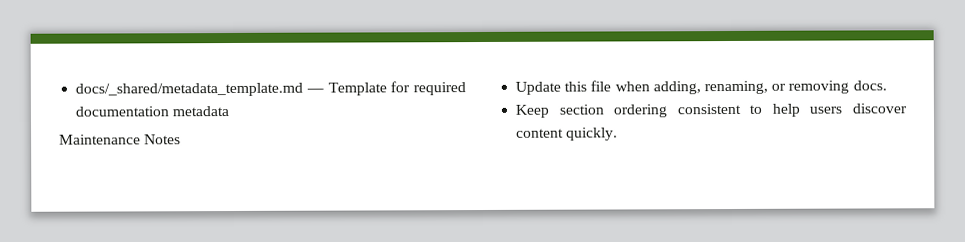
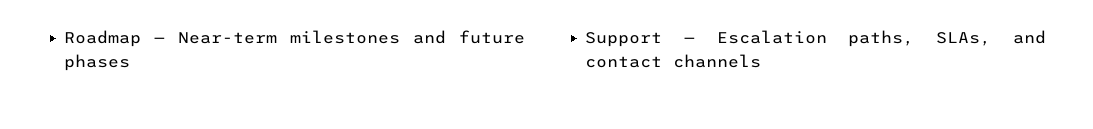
[75,81,467,97] [75,106,230,117] [59,134,182,145] [515,80,887,95] [515,103,907,118] [516,127,619,141] docs/_shared/metadata_template.md — Template for required documentation metadata // Maintenance Notes // Update this file when adding, renaming, or removing docs. // Keep section ordering consistent to help users discover content quickly. -> [64,30,525,47] [64,54,131,71] [585,30,1046,47] [585,54,762,68] Roadmap — Near-term milestones and future phases // Support — Escalation paths, SLAs, and contact channels

